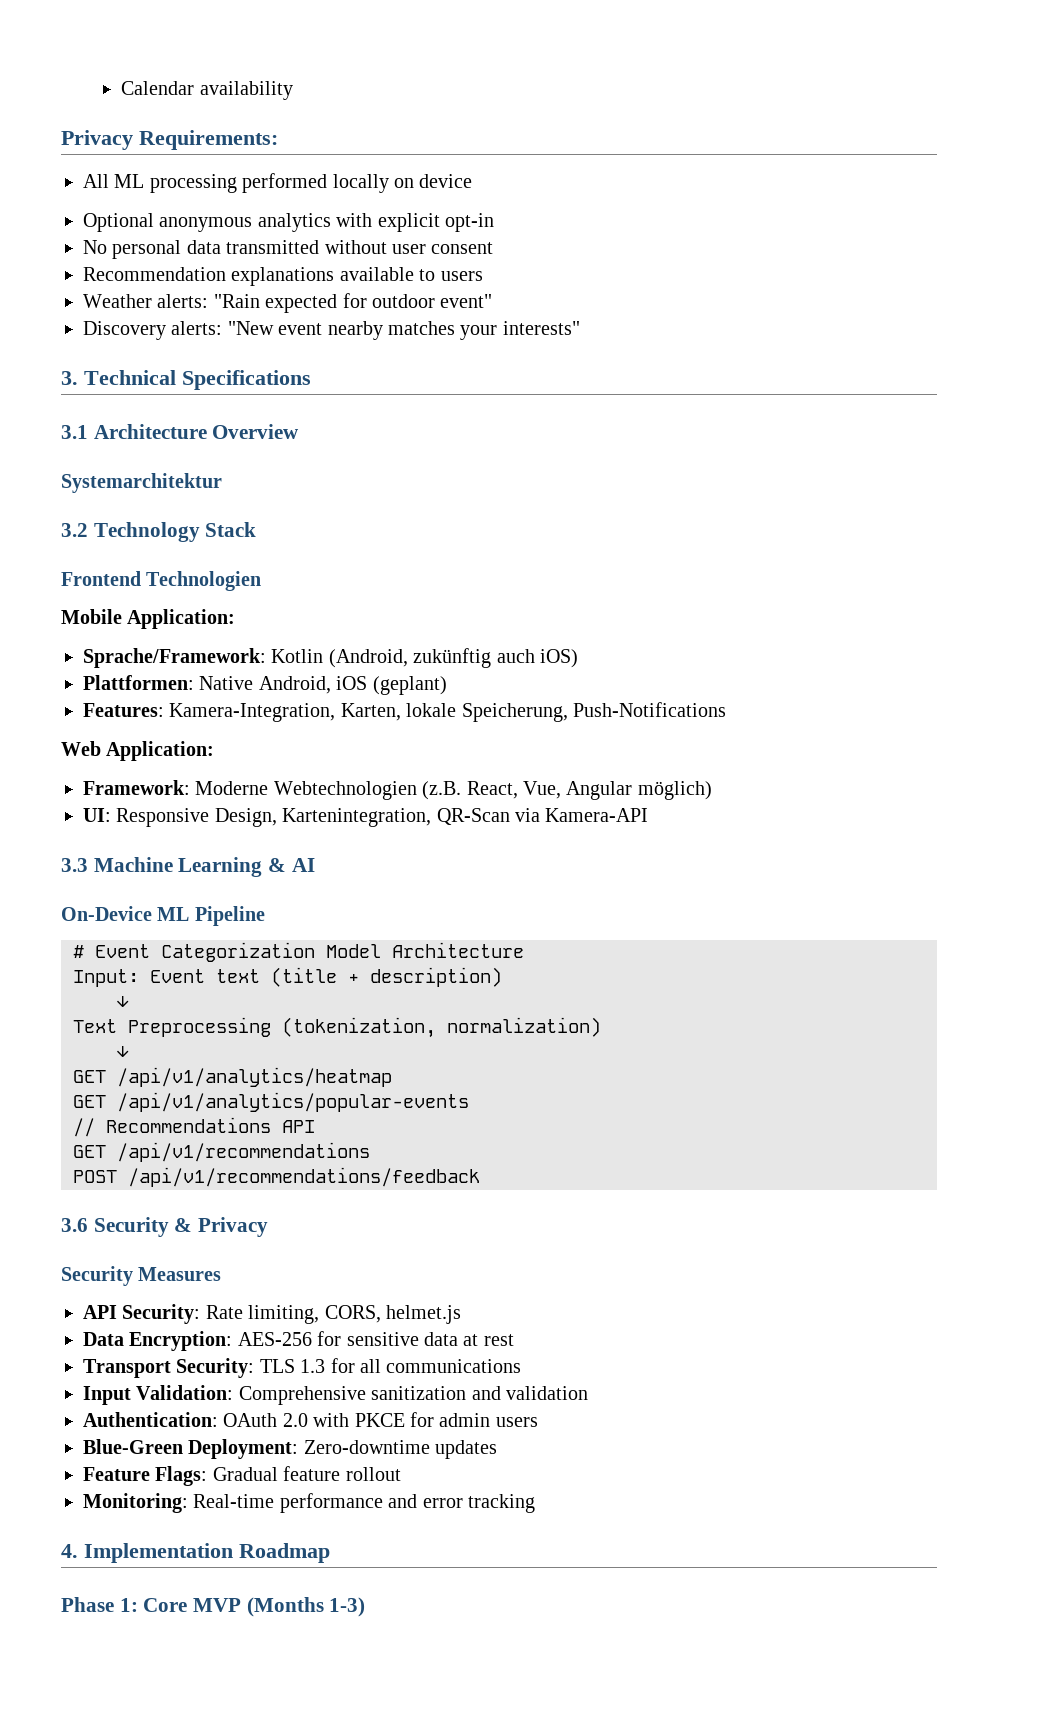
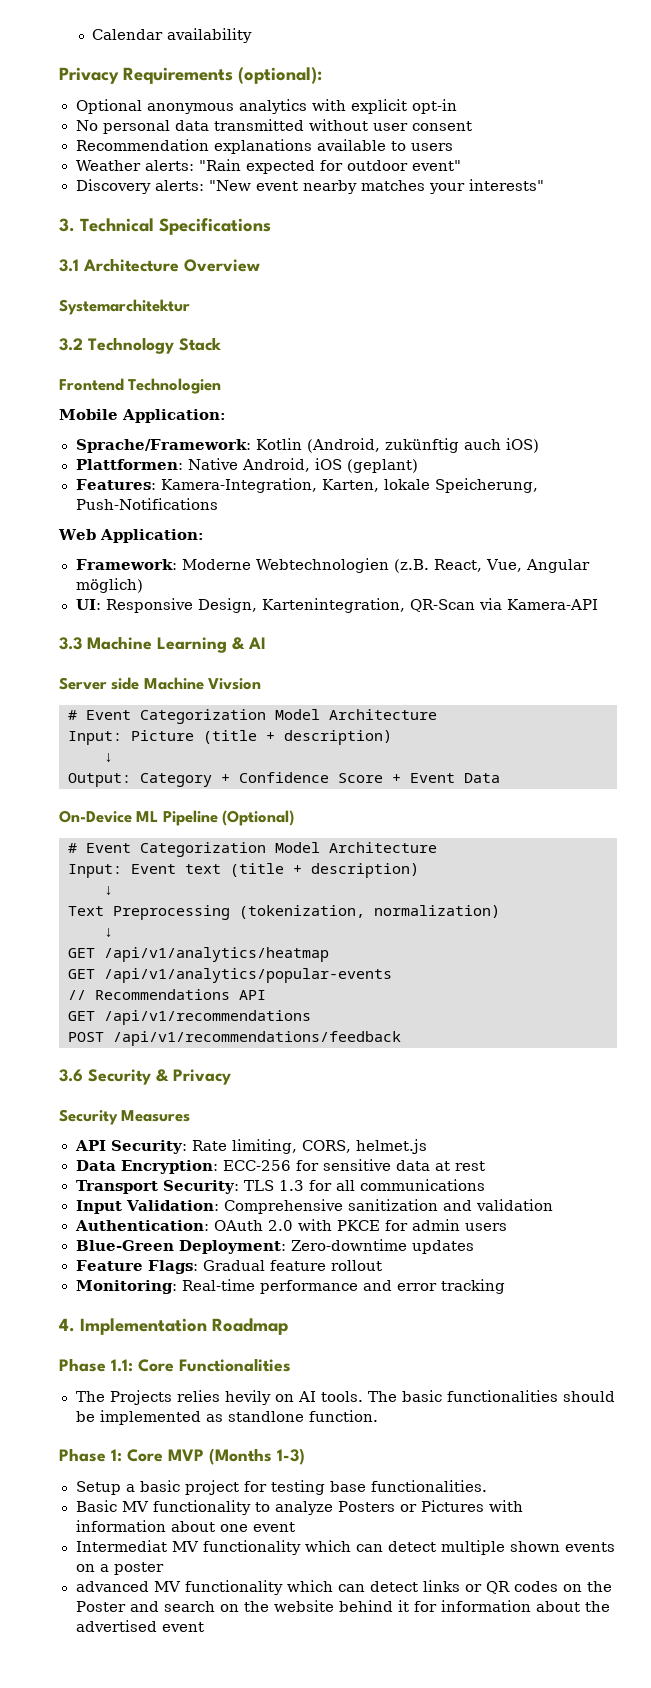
[139,130,278,150] [83,173,473,193] Requirements: // All ML processing performed locally on device -> [123,67,322,84] Requirements (optional):
(315, 865) none -> [59,677,262,690] [68,709,437,724] [68,730,392,745] [104,753,113,762] [68,772,500,787] // Server side Machine Vivsion // # Event Categorization Model Architecture // Input: Picture (title + description) // ↓ // Output: Category + Confidence Score + Event Data
(265, 916) none -> [222,810,295,826] (Optional)
[237,1332,312,1346] AES-256 -> [222,1160,291,1171] ECC-256
(330, 1553) none -> [59,1358,291,1372] [75,1390,615,1405] [75,1410,378,1425] // Phase 1.1: Core Functionalities // The Projects relies hevily on AI tools. The basic functionalities should be implemented as standlone function.
(366, 1607) none -> [75,1480,487,1495] [75,1500,523,1515] [75,1520,295,1532] [75,1540,615,1555] [75,1562,164,1575] [75,1580,612,1595] [75,1600,610,1612] [75,1620,204,1632] // Setup a basic project for testing base functionalities. // Basic MV functionality to analyze Posters or Pictures with information about one event // Intermediat MV functionality which can detect multiple shown events on a poster // advanced MV functionality which can detect links or QR codes on the Poster and search on the website behind it for information about the advertised event

